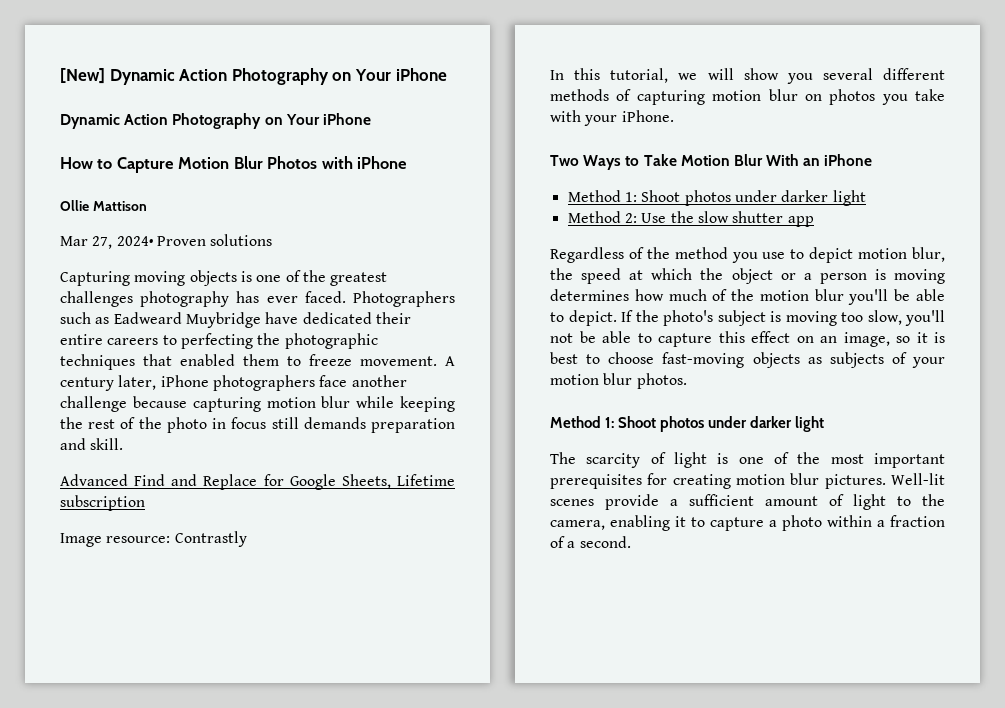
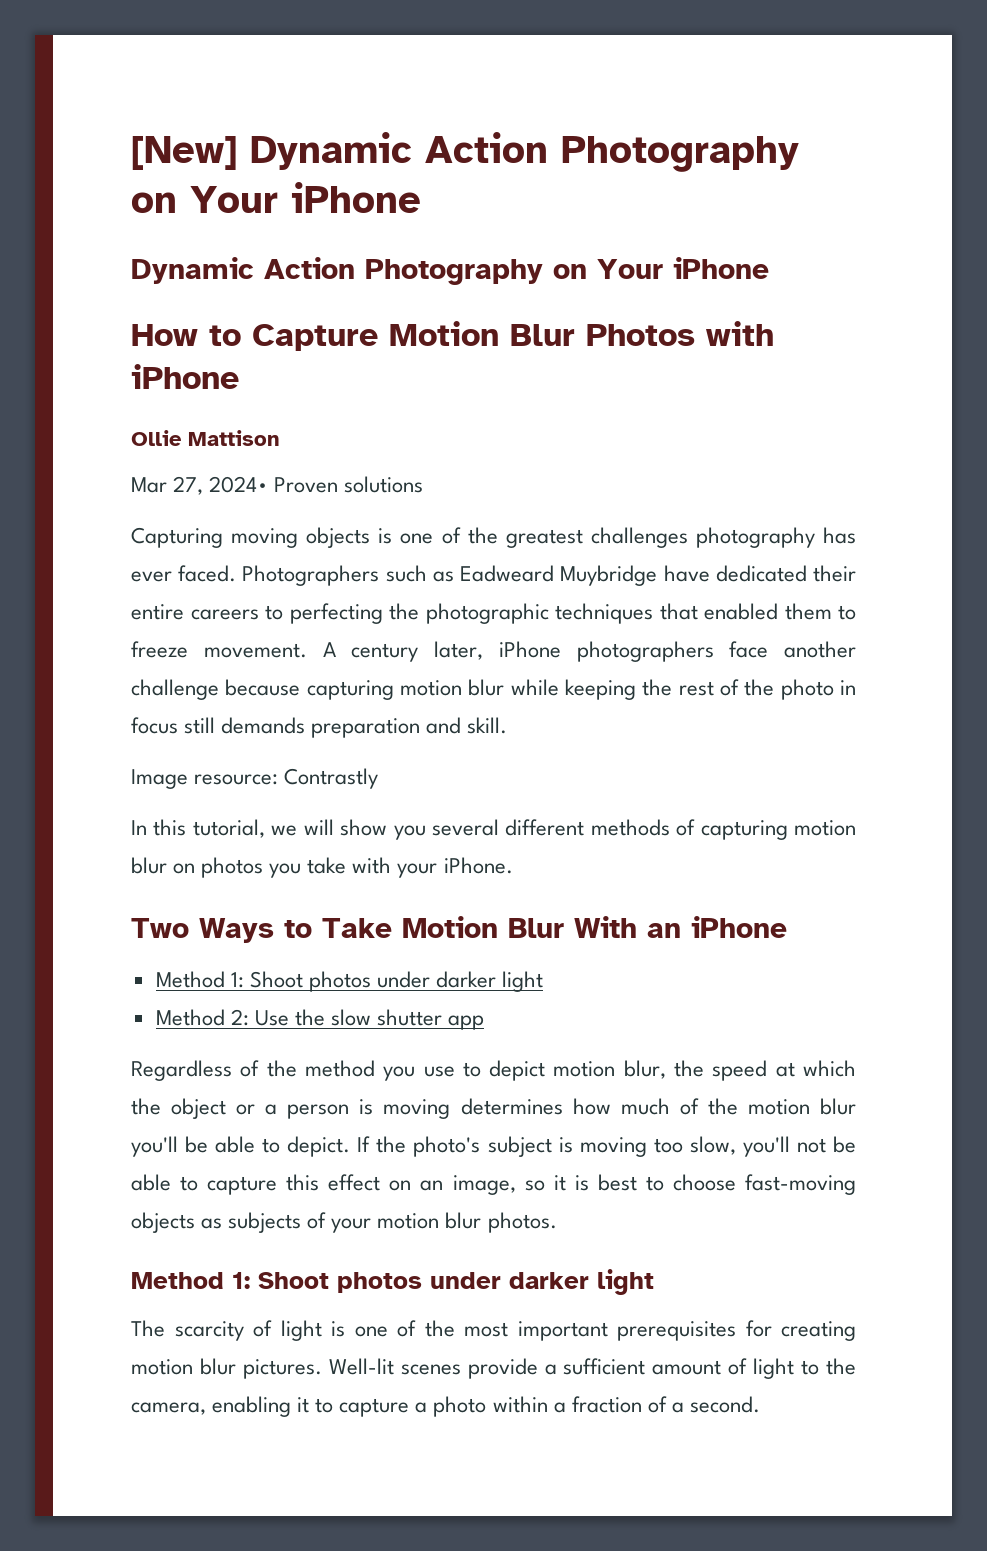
[60,474,455,490] [60,495,145,511] // Advanced Find and Replace for Google Sheets, Lifetime subscription -> (508, 725) none

